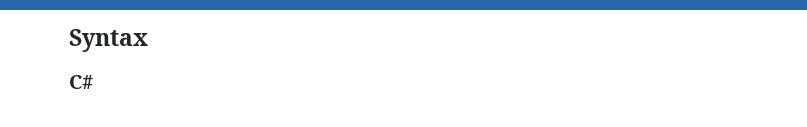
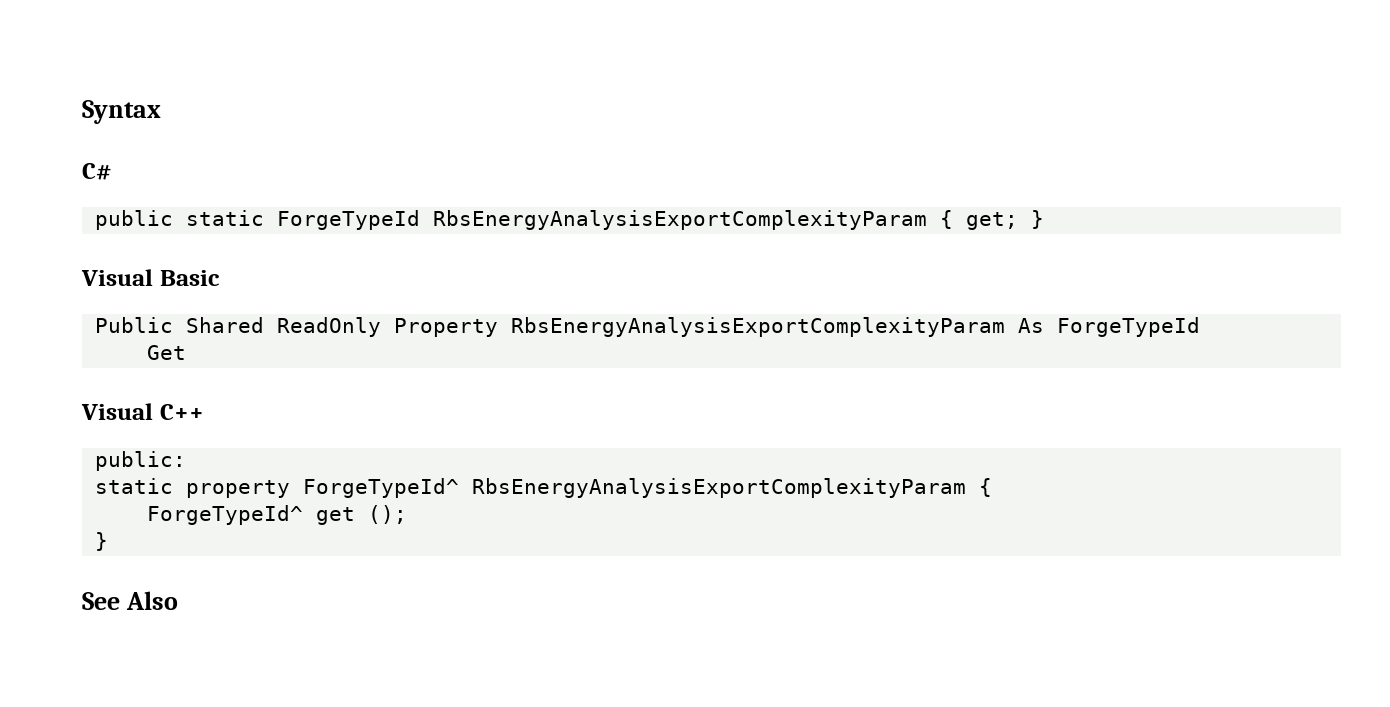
(93, 82) none -> [95,210,1045,230] [81,269,220,286] [95,317,1201,337] [147,345,187,360] [81,403,204,420] [95,451,187,471] [95,478,993,498] [147,505,408,525] [95,532,109,551] [82,591,178,610] // public static ForgeTypeId RbsEnergyAnalysisExportComplexityParam { get; } // Visual Basic // Public Shared ReadOnly Property RbsEnergyAnalysisExportComplexityParam As ForgeTypeId // Get // Visual C++ // public: // static property ForgeTypeId^ RbsEnergyAnalysisExportComplexityParam { // ForgeTypeId^ get (); // } // See Also

